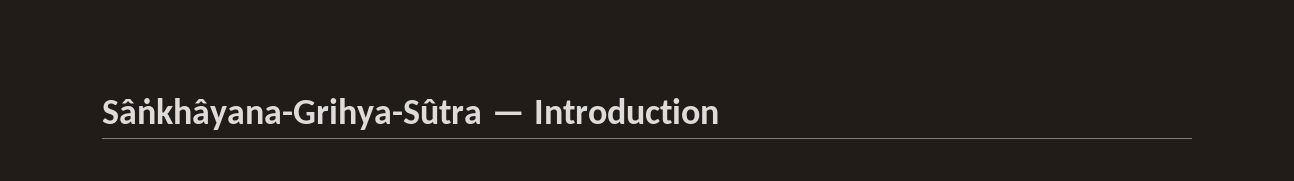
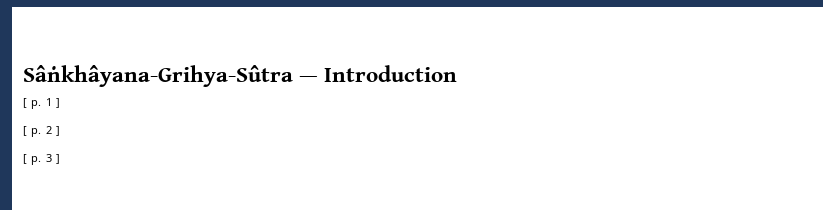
(720, 111) none -> [23,98,60,109] [23,126,60,137] [23,154,60,165] // [ p. 1 ] // [ p. 2 ] // [ p. 3 ]

